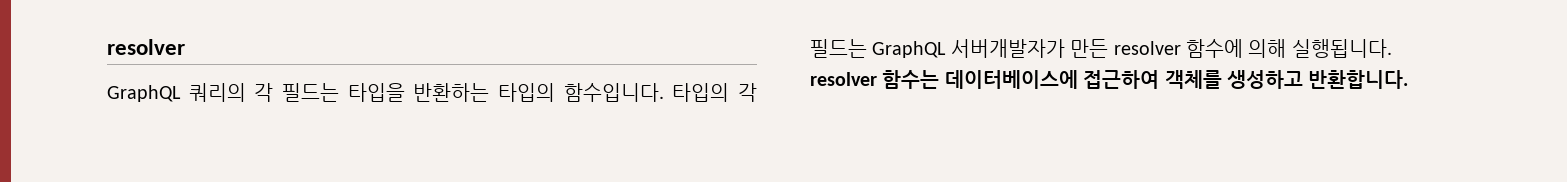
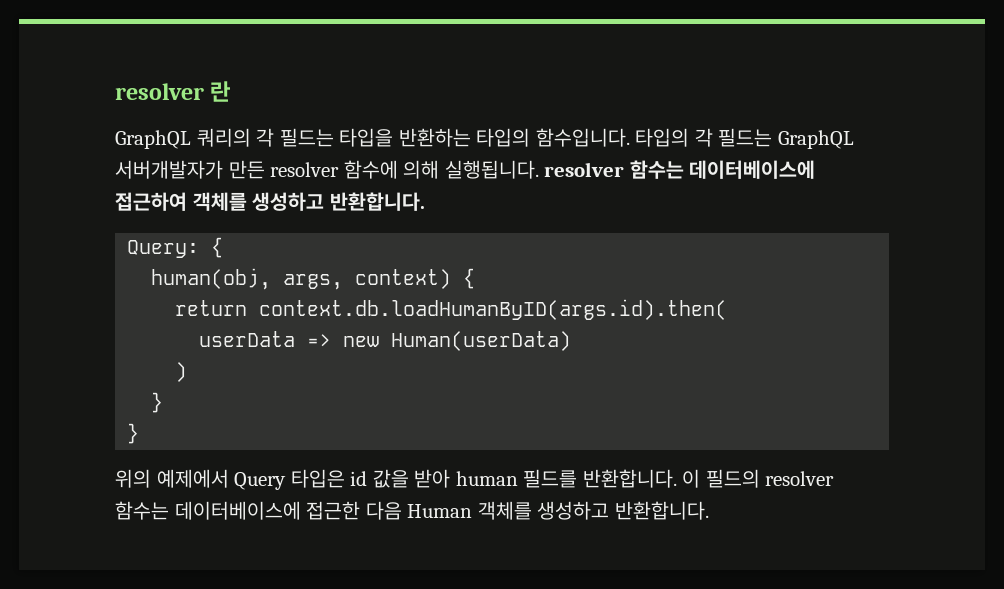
[107,39,185,55] resolver -> [115,81,231,102] resolver 란
(1409, 79) none -> [127,237,224,258] [151,268,476,290] [175,299,728,320] [199,331,572,351] [175,362,188,382] [151,392,164,413] [127,423,140,444] [115,469,835,490] [115,501,709,520] // Query: { // human(obj, args, context) { // return context.db.loadHumanByID(args.id).then( // userData => new Human(userData) // ) // } // } // 위의 예제에서 Query 타입은 id 값을 받아 human 필드를 반환합니다. 이 필드의 resolver 함수는 데이터베이스에 접근한 다음 Human 객체를 생성하고 반환합니다.

